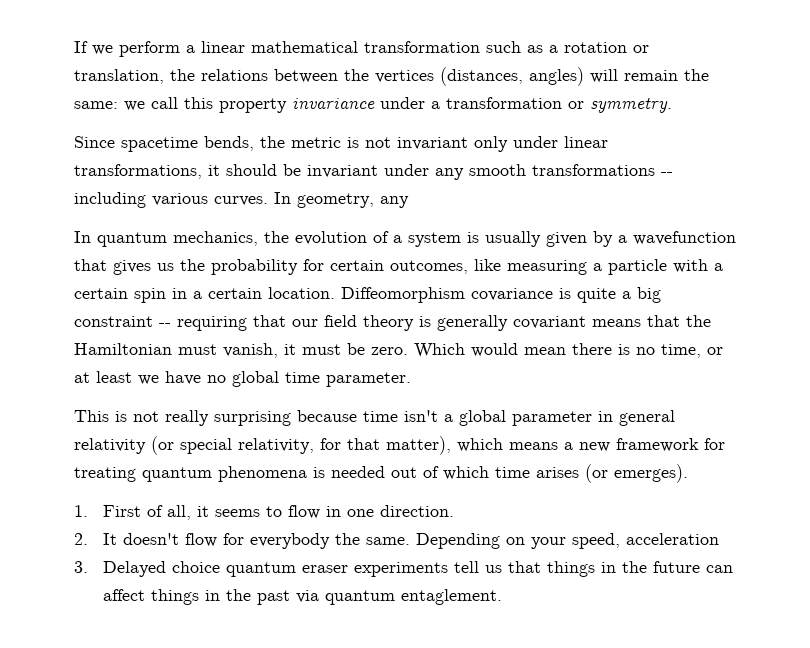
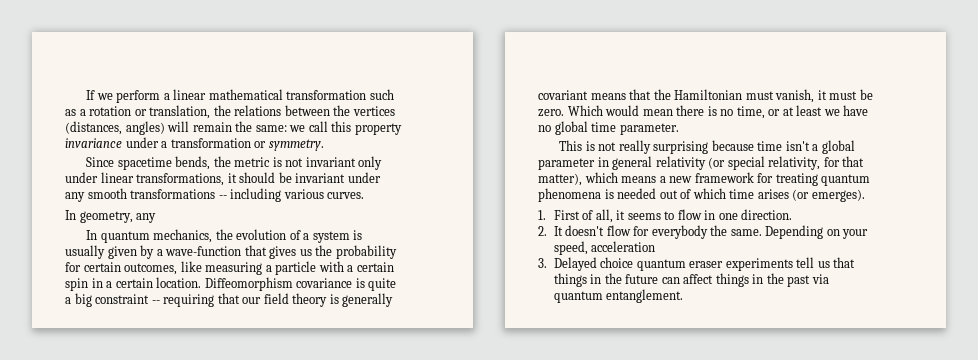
(268, 201) none -> (365, 195) //
[633,231,736,245] wavefunction -> [165,246,242,256] wave-function
[401,589,503,605] entaglement. -> [606,289,684,303] entanglement.

